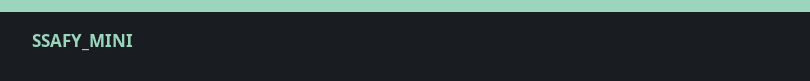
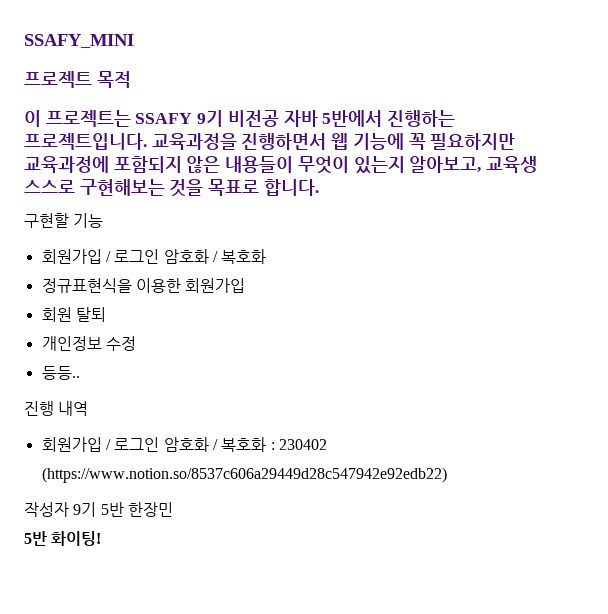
(133, 42) none -> [24,71,131,88] [24,110,456,127] [24,133,516,150] [24,156,538,174] [24,179,319,197] [24,213,104,228] [41,249,267,264] [41,278,246,293] [41,307,106,322] [41,336,136,351] [41,366,80,380] [24,401,89,416] [41,437,327,452] [41,467,447,483] [24,502,173,517] [24,531,102,546] // 프로젝트 목적 // 이 프로젝트는 SSAFY 9기 비전공 자바 5반에서 진행하는 프로젝트입니다. 교육과정을 진행하면서 웹 기능에 꼭 필요하지만 교육과정에 포함되지 않은 내용들이 무엇이 있는지 알아보고, 교육생 스스로 구현해보는 것을 목표로 합니다. // 구현할 기능 // 회원가입 / 로그인 암호화 / 복호화 // 정규표현식을 이용한 회원가입 // 회원 탈퇴 // 개인정보 수정 // 등등.. // 진행 내역 // 회원가입 / 로그인 암호화 / 복호화 : 230402 (https://www.notion.so/8537c606a29449d28c547942e92edb22) // 작성자 9기 5반 한장민 // 5반 화이팅!

